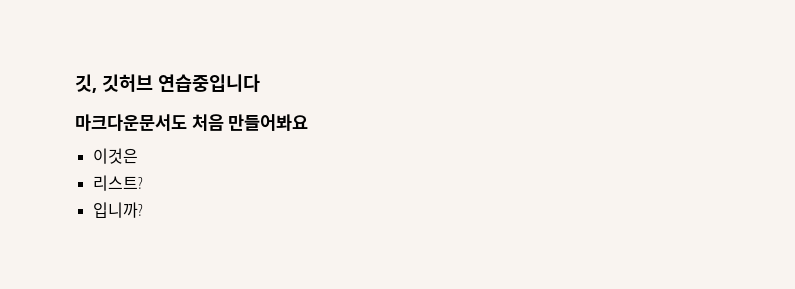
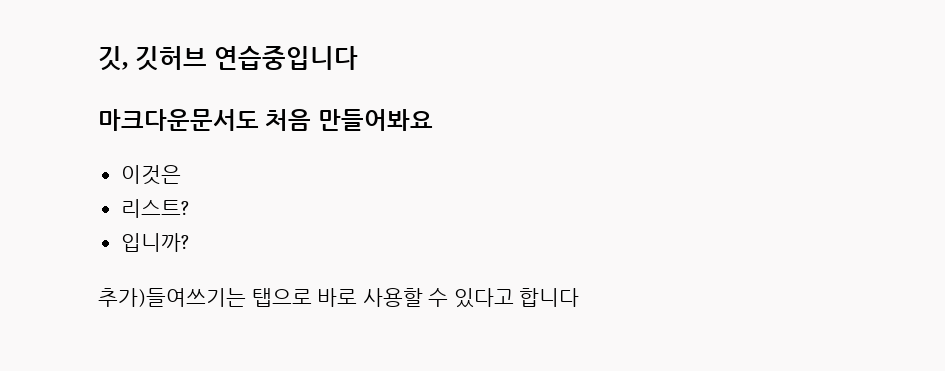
(143, 210) none -> [98,288,580,308] // 추가)들여쓰기는 탭으로 바로 사용할 수 있다고 합니다

